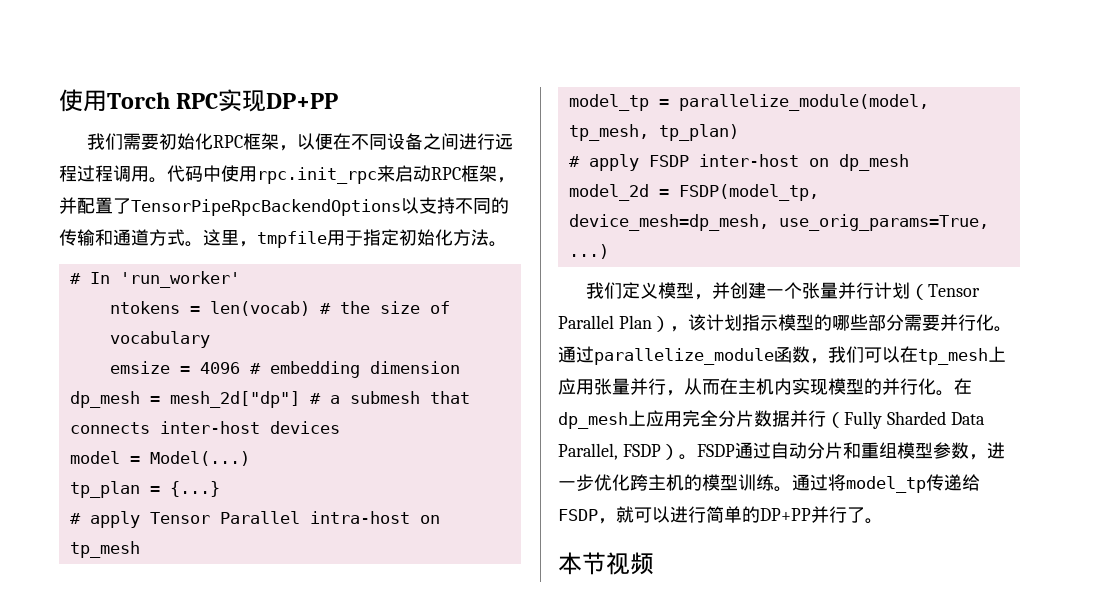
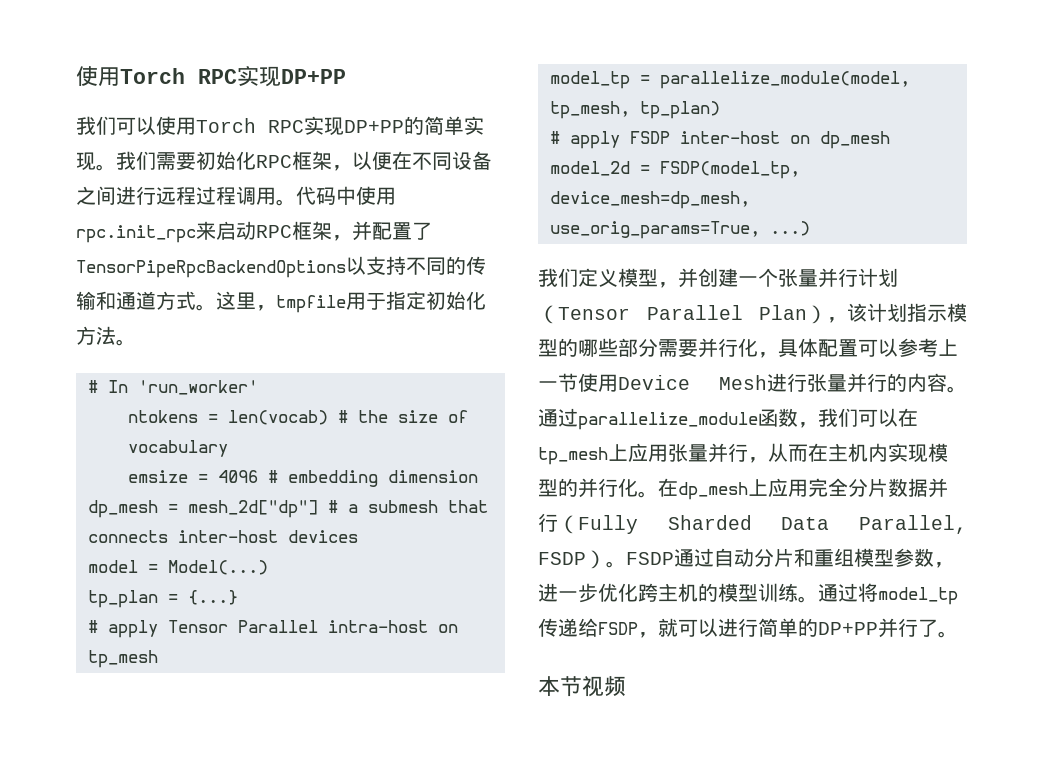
(123, 141) none -> [116,116,484,136] [76,151,156,171] 可以使用Torch RPC实现DP+PP的简单实现。我们
(994, 322) none -> [758,338,958,358] [538,373,947,393] ，具体配置可以参考上一节使用Device Mesh进行张量并行的内容

